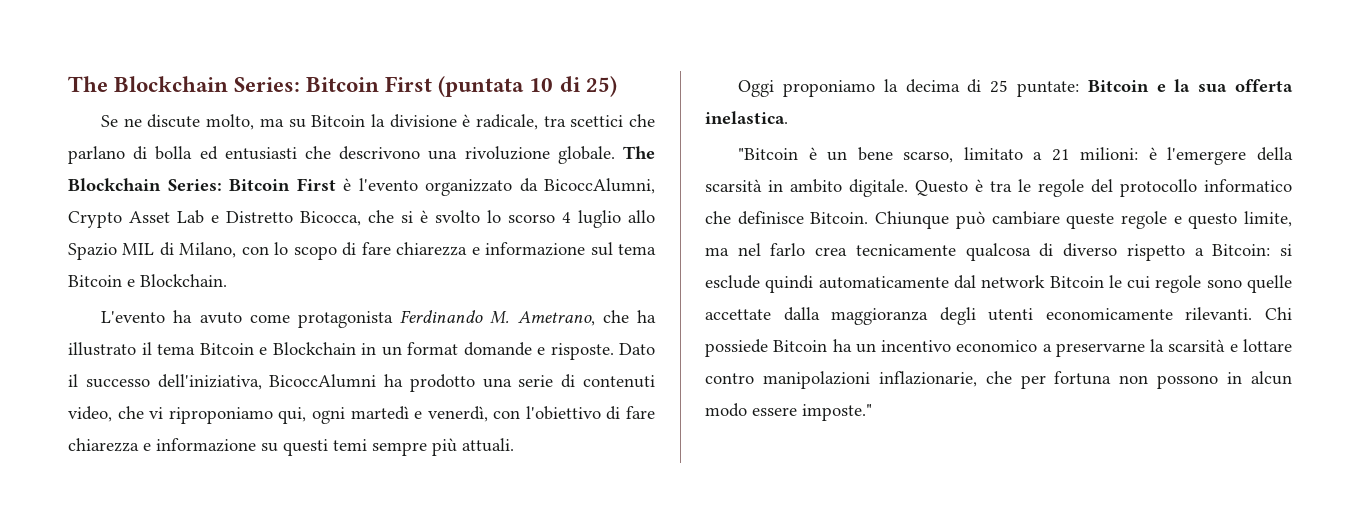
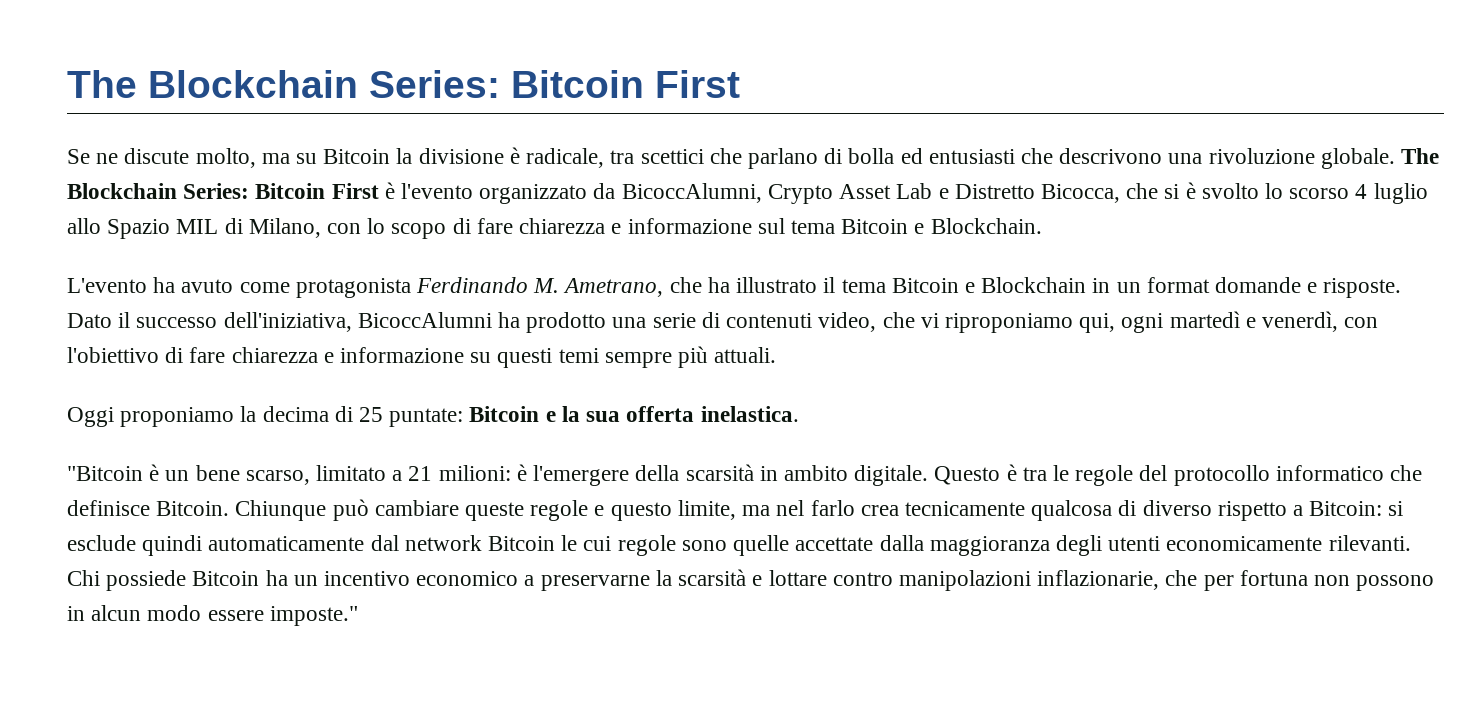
[68,76,617,97] The Blockchain Series: Bitcoin First (puntata 10 di 25) -> [67,70,740,98] The Blockchain Series: Bitcoin First

